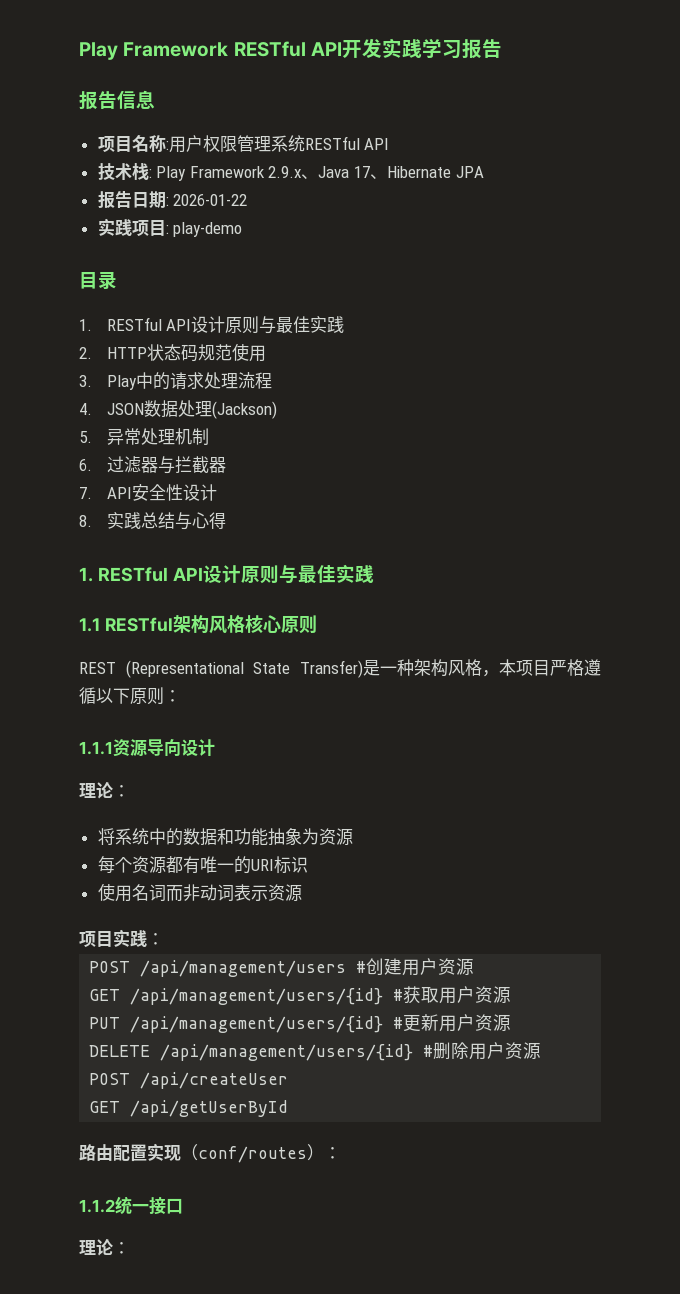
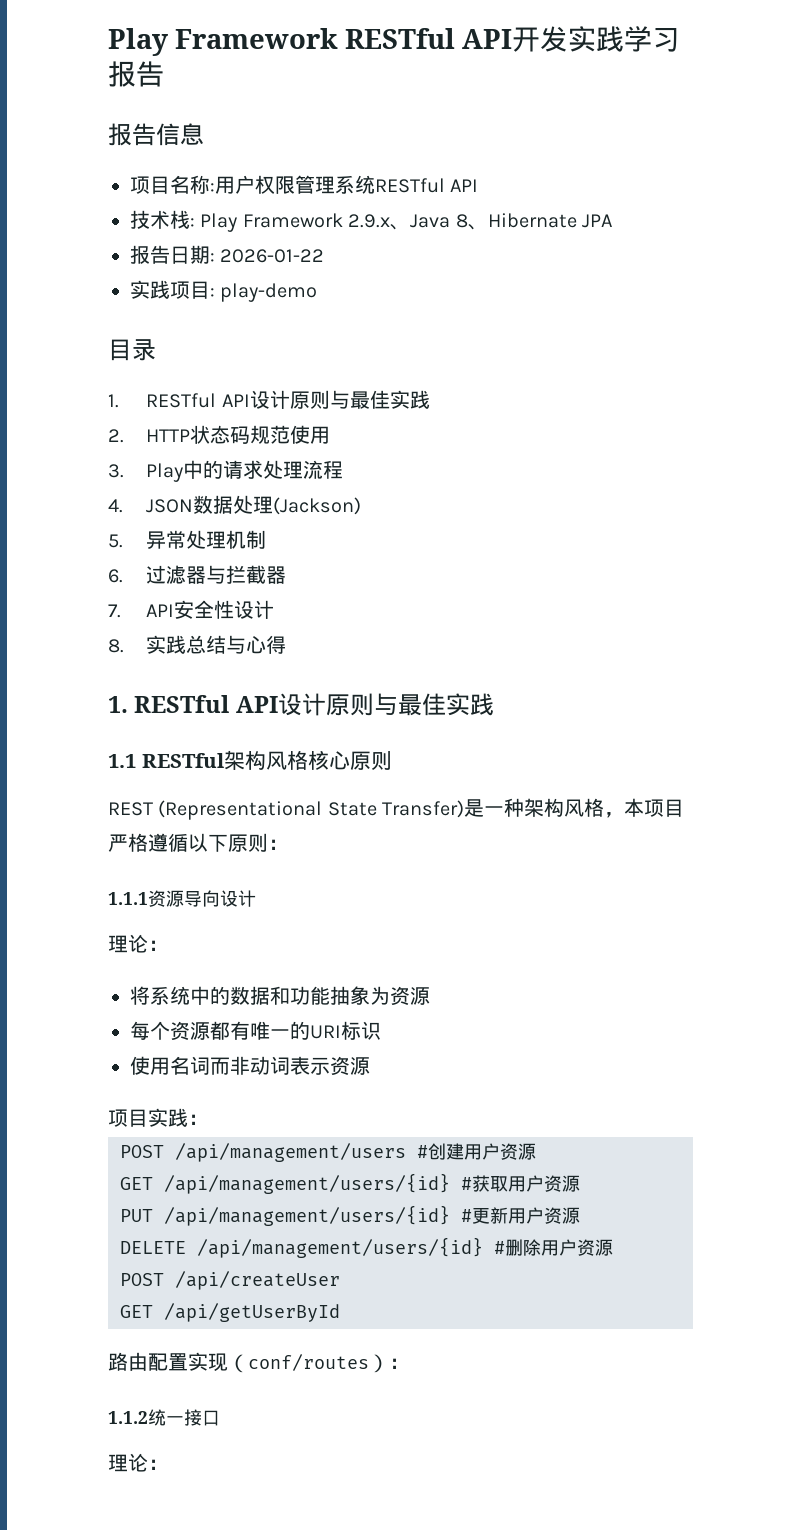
[354,166,371,178] 17 -> [455,214,468,228] 8

